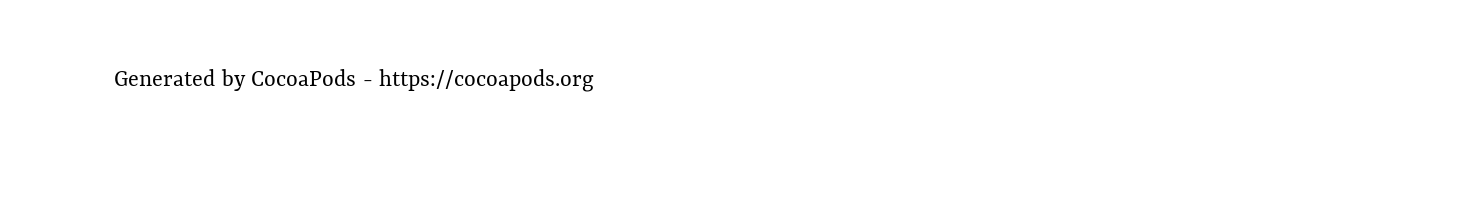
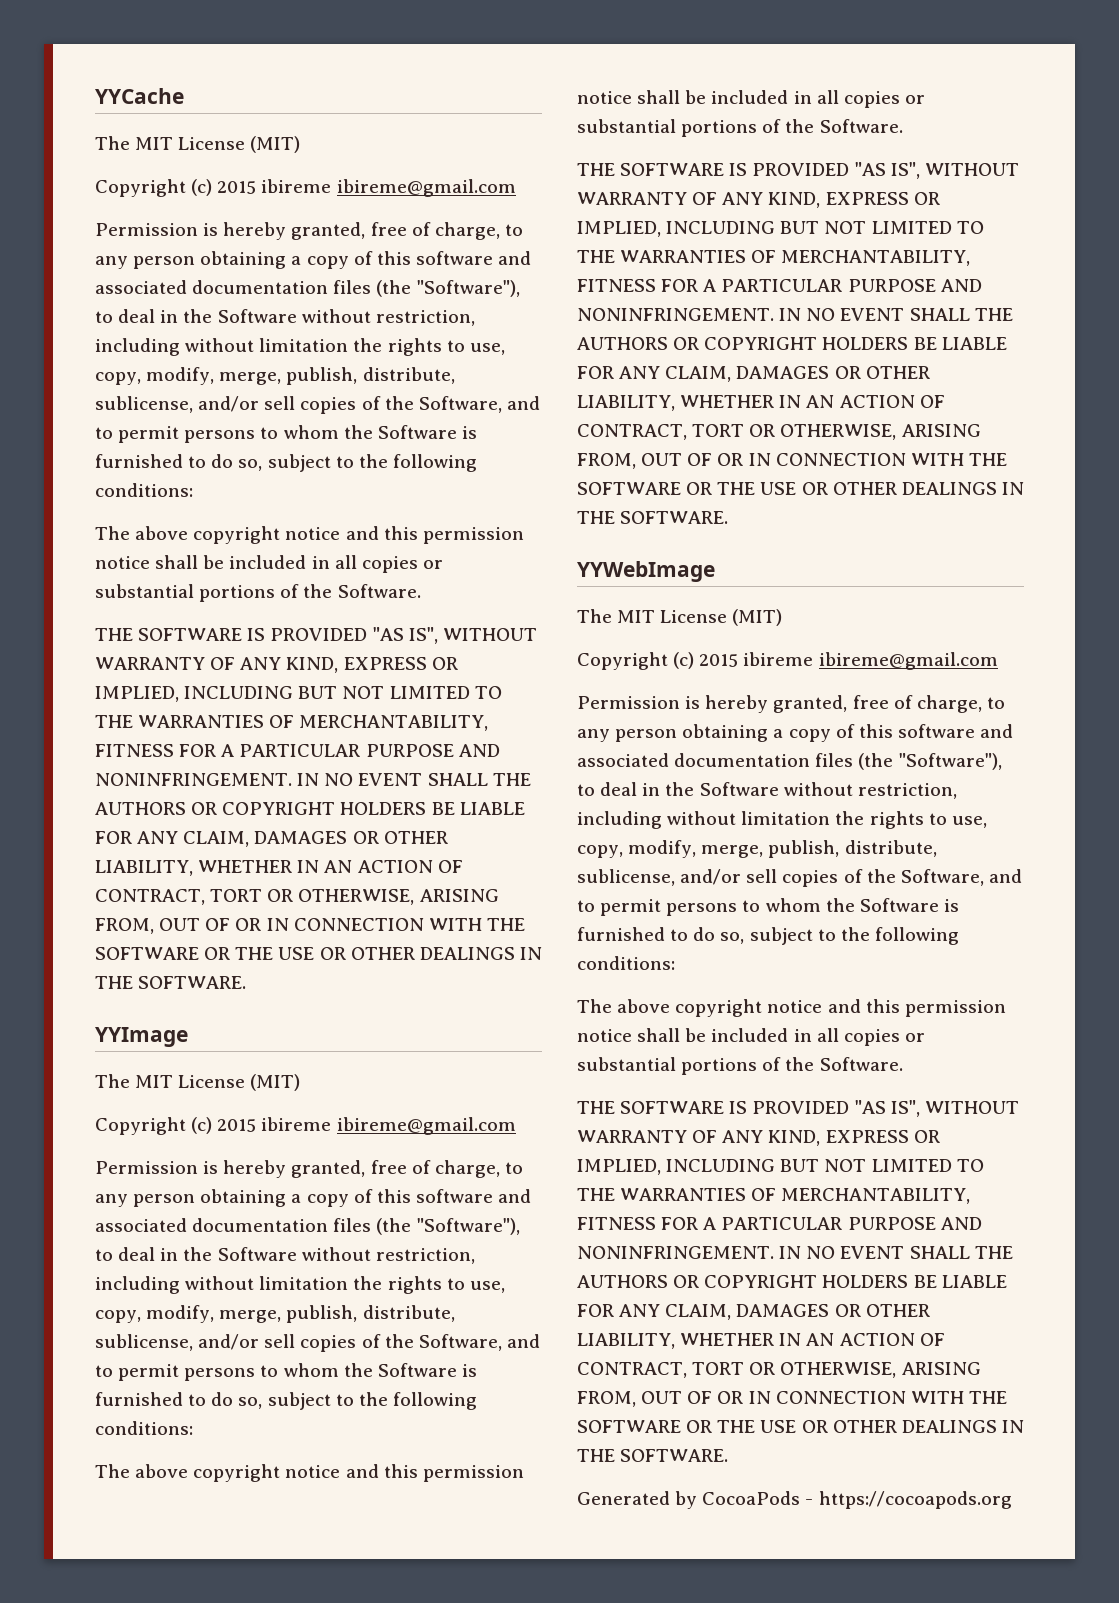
(114, 77) none -> [95,88,184,104] [95,136,301,153] [95,179,516,197] [95,222,523,240] [95,251,532,269] [95,280,520,297] [95,309,475,326] [95,338,505,356] [95,367,455,385] [95,396,540,414] [95,425,477,443] [95,454,477,472] [95,483,193,497] [95,526,524,544] [95,555,443,573] [95,584,421,602] [95,627,537,644] [95,657,458,673] [95,686,502,702] [95,715,489,731] [95,744,500,757] [95,773,531,786] [95,802,525,815] [95,831,448,847] [95,860,463,876] [95,889,499,905] [95,918,525,934] [95,947,542,960] [95,976,247,989] [95,1027,188,1047] [95,1074,301,1091] [95,1117,516,1135] [95,1160,523,1178] [95,1189,532,1207] [95,1218,520,1235] [95,1247,475,1264] [95,1276,505,1294] [95,1305,455,1323] [95,1334,540,1352] [95,1363,477,1381] [95,1392,477,1410] [95,1421,193,1435] [95,1464,524,1482] [577,90,925,108] [577,119,903,137] [577,162,1019,179] [577,192,940,208] [577,221,984,237] [577,250,971,266] [577,279,982,292] [577,308,1013,321] [577,337,1007,350] [577,366,930,382] [577,395,945,411] [577,424,981,440] [577,453,1007,469] [577,482,1024,495] [577,511,729,524] [577,561,715,582] [577,609,783,626] [577,652,998,670] [577,695,1005,713] [577,724,1014,742] [577,753,1002,770] [577,782,957,799] [577,811,987,829] [577,840,937,858] [577,869,1022,887] [577,898,959,916] [577,927,959,945] [577,956,675,970] [577,999,1006,1017] [577,1028,925,1046] [577,1057,903,1075] [577,1100,1019,1117] [577,1130,940,1146] [577,1159,984,1175] [577,1188,971,1204] [577,1217,982,1230] [577,1246,1013,1259] [577,1275,1007,1288] [577,1304,930,1320] [577,1333,945,1349] [577,1362,981,1378] [577,1391,1007,1407] [577,1420,1024,1433] [577,1449,729,1462] YYCache // The MIT License (MIT) // Copyright (c) 2015 ibireme ibireme@gmail.com // Permission is hereby granted, free of charge, to any person obtaining a copy of this software and associated documentation files (the "Software"), to deal in the Software without restriction, including without limitation the rights to use, copy, modify, merge, publish, distribute, sublicense, and/or sell copies of the Software, and to permit persons to whom the Software is furnished to do so, subject to the following conditions: // The above copyright notice and this permission notice shall be included in all copies or substantial portions of the Software. // THE SOFTWARE IS PROVIDED "AS IS", WITHOUT WARRANTY OF ANY KIND, EXPRESS OR IMPLIED, INCLUDING BUT NOT LIMITED TO THE WARRANTIES OF MERCHANTABILITY, FITNESS FOR A PARTICULAR PURPOSE AND NONINFRINGEMENT. IN NO EVENT SHALL THE AUTHORS OR COPYRIGHT HOLDERS BE LIABLE FOR ANY CLAIM, DAMAGES OR OTHER LIABILITY, WHETHER IN AN ACTION OF CONTRACT, TORT OR OTHERWISE, ARISING FROM, OUT OF OR IN CONNECTION WITH THE SOFTWARE OR THE USE OR OTHER DEALINGS IN THE SOFTWARE. // YYImage // The MIT License (MIT) // Copyright (c) 2015 ibireme ibireme@gmail.com // Permission is hereby granted, free of charge, to any person obtaining a copy of this software and associated documentation files (the "Software"), to deal in the Software without restriction, including without limitation the rights to use, copy, modify, merge, publish, distribute, sublicense, and/or sell copies of the Software, and to permit persons to whom the Software is furnished to do so, subject to the following conditions: // The above copyright notice and this permission notice shall be included in all copies or substantial portions of the Software. // THE SOFTWARE IS PROVIDED "AS IS", WITHOUT WARRANTY OF ANY KIND, EXPRESS OR IMPLIED, INCLUDING BUT NOT LIMITED TO THE WARRANTIES OF MERCHANTABILITY, FITNESS FOR A PARTICULAR PURPOSE AND NONINFRINGEMENT. IN NO EVENT SHALL THE AUTHORS OR COPYRIGHT HOLDERS BE LIABLE FOR ANY CLAIM, DAMAGES OR OTHER LIABILITY, WHETHER IN AN ACTION OF CONTRACT, TORT OR OTHERWISE, ARISING FROM, OUT OF OR IN CONNECTION WITH THE SOFTWARE OR THE USE OR OTHER DEALINGS IN THE SOFTWARE. // YYWebImage // The MIT License (MIT) // Copyright (c) 2015 ibireme ibireme@gmail.com // Permission is hereby granted, free of charge, to any person obtaining a copy of this software and associated documentation files (the "Software"), to deal in the Software without restriction, including without limitation the rights to use, copy, modify, merge, publish, distribute, sublicense, and/or sell copies of the Software, and to permit persons to whom the Software is furnished to do so, subject to the following conditions: // The above copyright notice and this permission notice shall be included in all copies or substantial portions of the Software. // THE SOFTWARE IS PROVIDED "AS IS", WITHOUT WARRANTY OF ANY KIND, EXPRESS OR IMPLIED, INCLUDING BUT NOT LIMITED TO THE WARRANTIES OF MERCHANTABILITY, FITNESS FOR A PARTICULAR PURPOSE AND NONINFRINGEMENT. IN NO EVENT SHALL THE AUTHORS OR COPYRIGHT HOLDERS BE LIABLE FOR ANY CLAIM, DAMAGES OR OTHER LIABILITY, WHETHER IN AN ACTION OF CONTRACT, TORT OR OTHERWISE, ARISING FROM, OUT OF OR IN CONNECTION WITH THE SOFTWARE OR THE USE OR OTHER DEALINGS IN THE SOFTWARE. //

